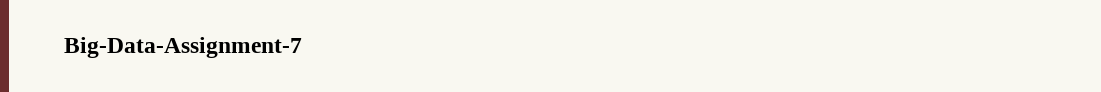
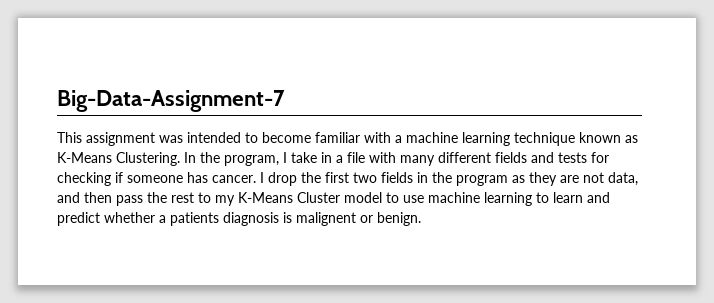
(302, 47) none -> [57,132,638,146] [57,152,609,166] [57,172,638,186] [57,192,610,206] [57,212,421,226] // This assignment was intended to become familiar with a machine learning technique known as K-Means Clustering. In the program, I take in a file with many different fields and tests for checking if someone has cancer. I drop the first two fields in the program as they are not data, and then pass the rest to my K-Means Cluster model to use machine learning to learn and predict whether a patients diagnosis is malignent or benign.

